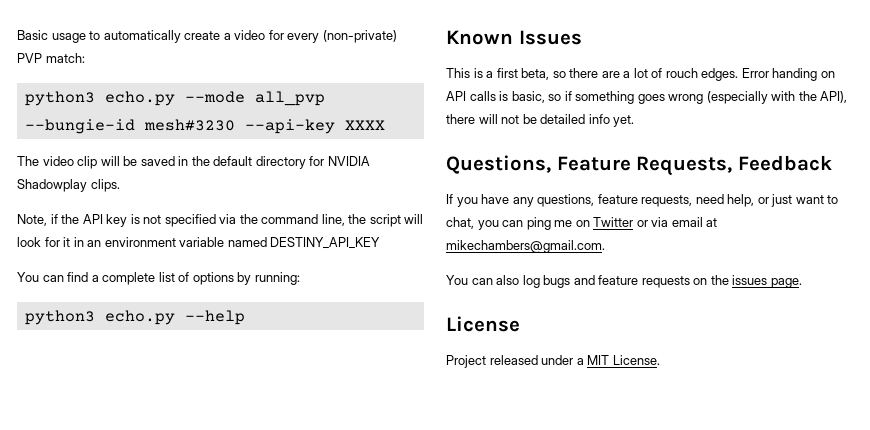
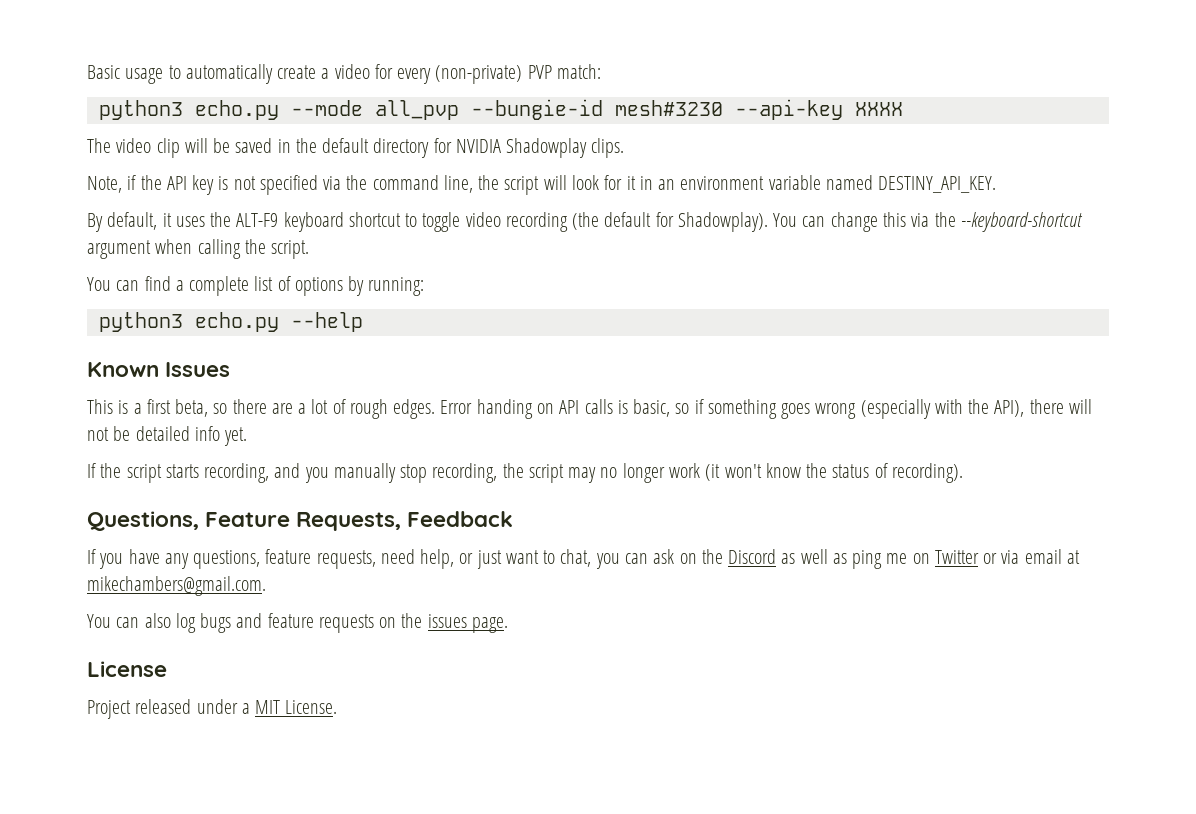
[270,237,381,249] DESTINY_API_KEY -> [878,176,997,193] [87,212,1083,232] [87,239,310,259] DESTINY_API_KEY. // By default, it uses the ALT-F9 keyboard shortcut to toggle video recording (the default for Shadowplay). You can change this via the --keyboard-shortcut argument when calling the script.
[665,68,698,78] rouch -> [349,399,388,419] rough
(635, 121) none -> [87,463,963,483] // If the script starts recording, and you manually stop recording, the script may no longer work (it won't know the status of recording).
(524, 223) none -> [653,549,847,564] ask on the Discord as well as

